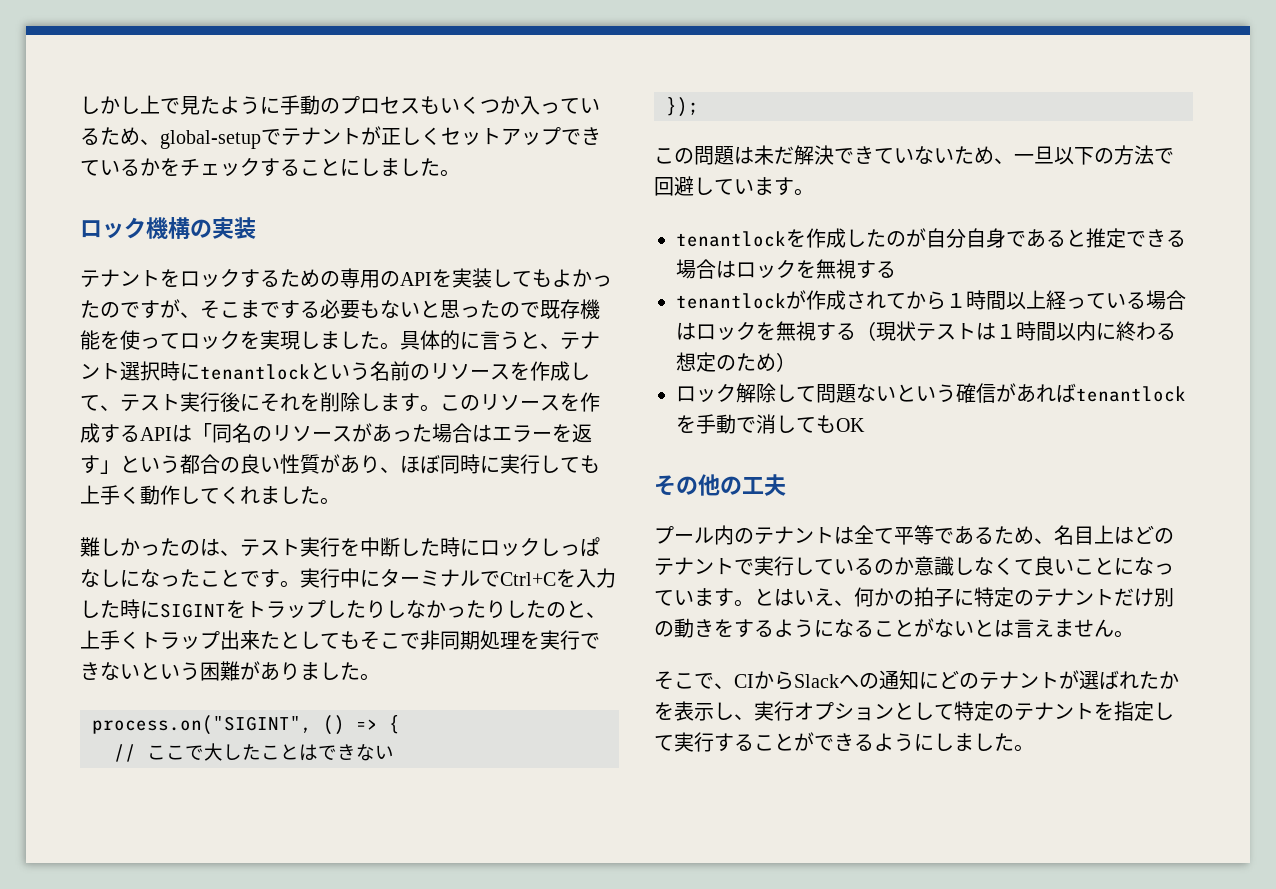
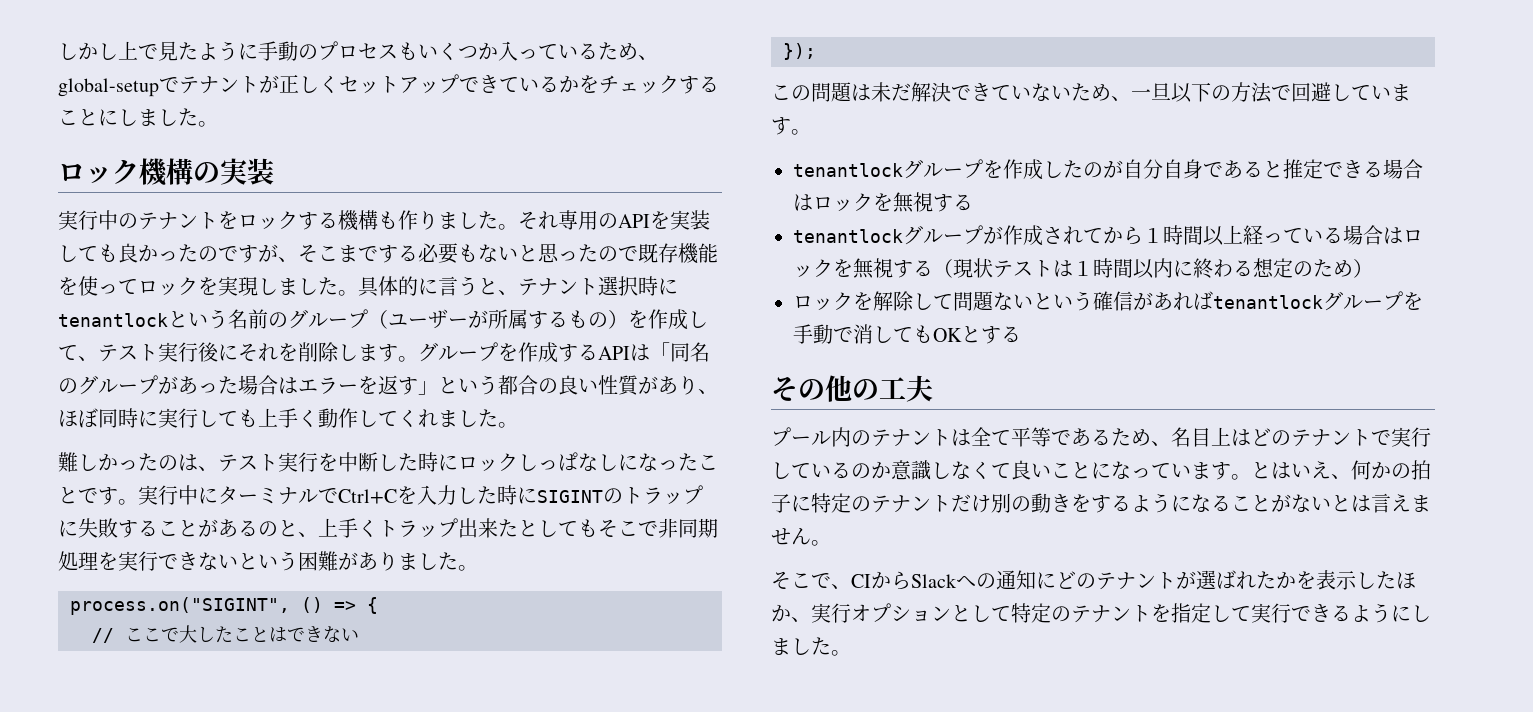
(256, 228) none -> [58,210,138,230] 実行中の
[280,269,340,288] ための -> [338,210,558,231] 機構も作りました。それ
[552,269,572,287] よ -> [118,243,138,263] 良
[430,363,510,380] リソース -> [288,309,628,329] グループ（ユーザーが所属するもの）
[440,394,560,411] このリソース -> [418,342,498,362] グループ
[272,425,352,442] リソース -> [78,375,158,395] グループ
[226,600,546,619] をトラップしたりしなかったりした -> [603,485,703,505] [58,518,258,538] のトラップに失敗することがある
(786, 239) none -> [903,159,983,179] グループ
(786, 301) none -> [903,225,983,245] グループ
(736, 392) none -> [853,292,873,310] を
(1186, 394) none -> [1323,291,1403,311] グループ
(865, 425) none -> [961,326,1021,344] とする
(734, 711) none -> [1376,571,1416,589] [771,604,791,622] たほか
[714,732,814,752] することが -> (1291, 613) none

